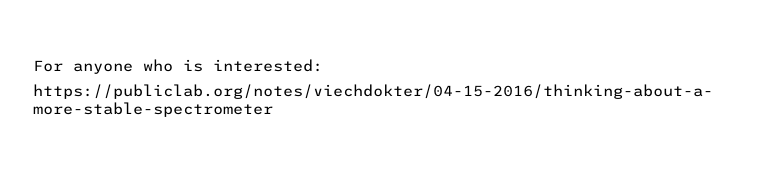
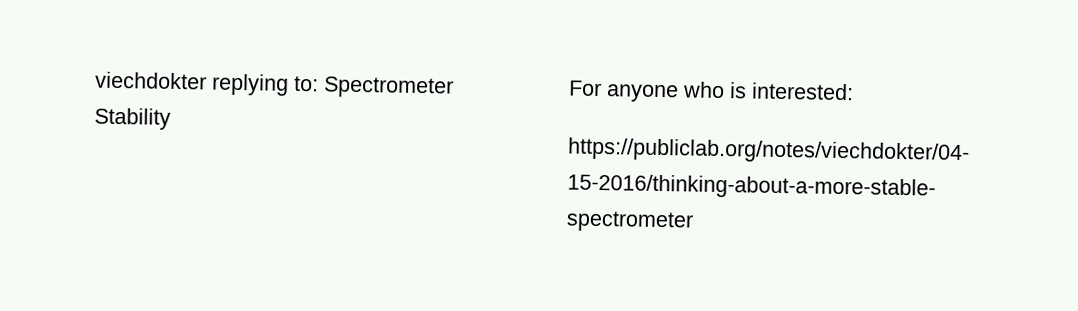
(33, 66) none -> [95,71,454,99] [94,107,171,130] viechdokter replying to: Spectrometer Stability //

